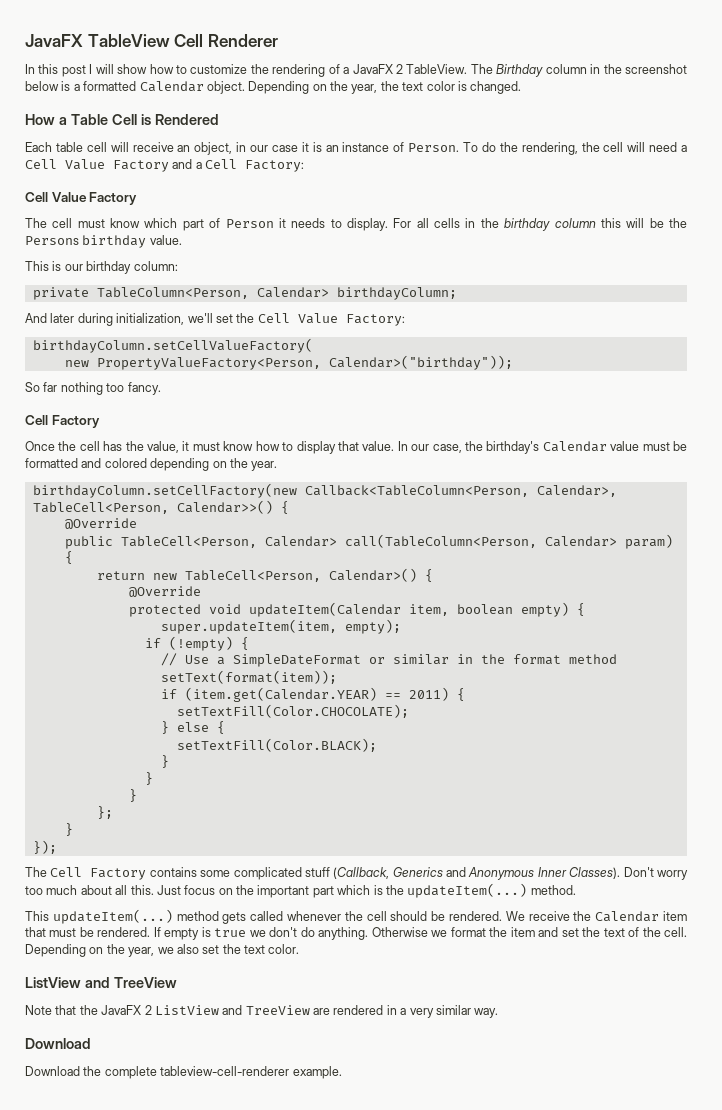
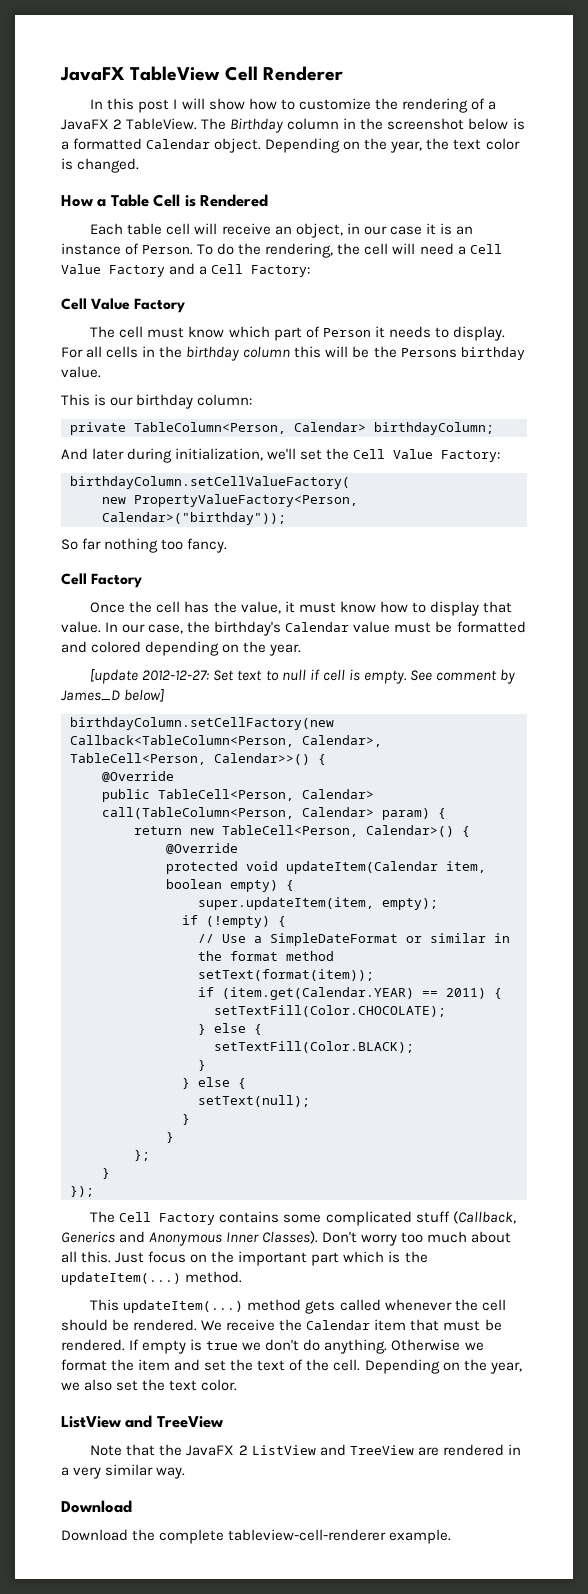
(278, 466) none -> [90,669,515,684] [61,689,165,702] // [update 2012-12-27: Set text to null if cell is empty. See comment by James_D below]
(169, 761) none -> [182,1077,246,1089] [198,1095,310,1107] // } else { // setText(null);

